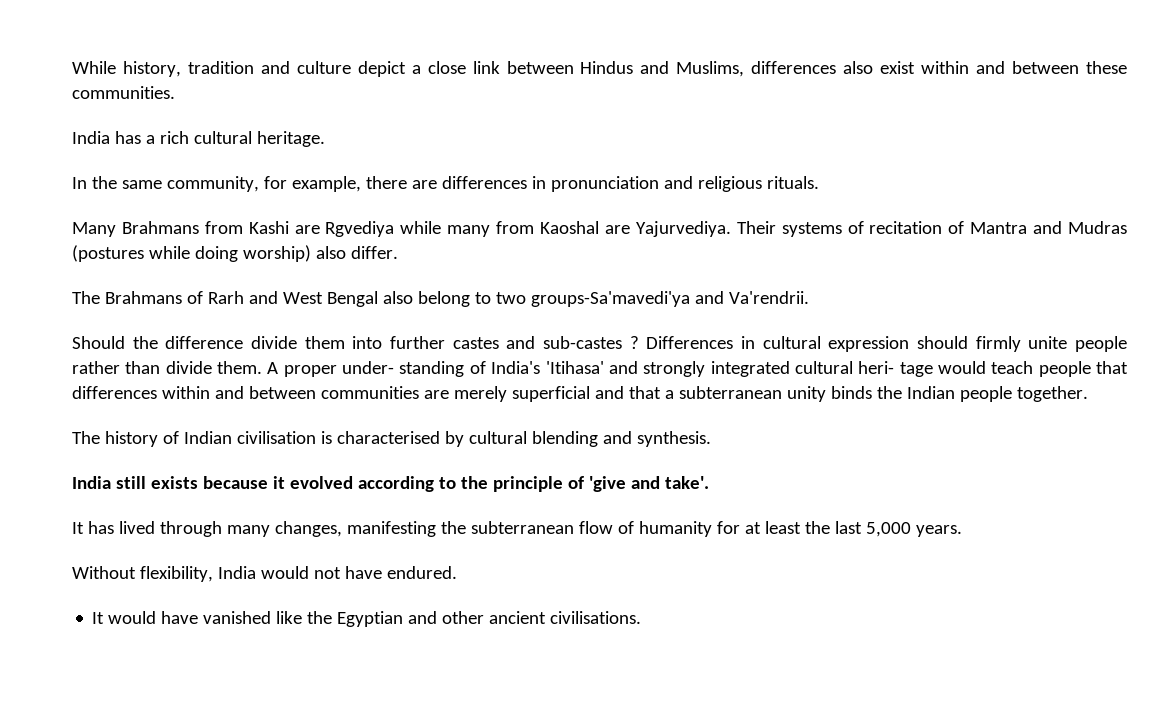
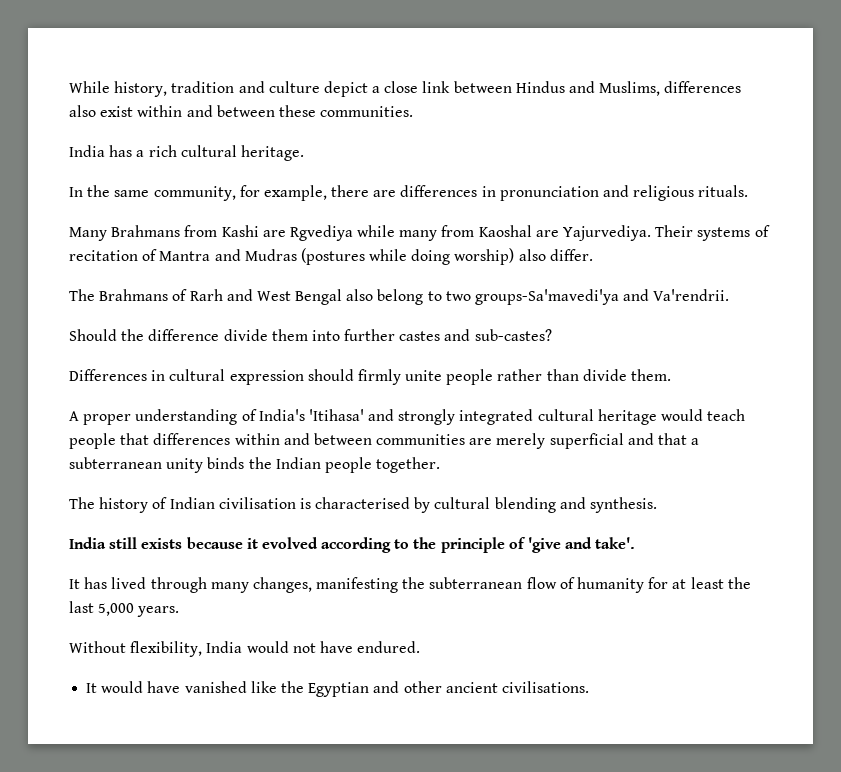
[543,336,639,349] sub-castes ? -> [474,329,552,341] sub-castes? //
(263, 367) none -> (672, 375) //
[342,361,465,377] under- standing -> [135,409,238,425] understanding
[858,361,933,377] heri- tage -> [597,409,657,425] heritage

